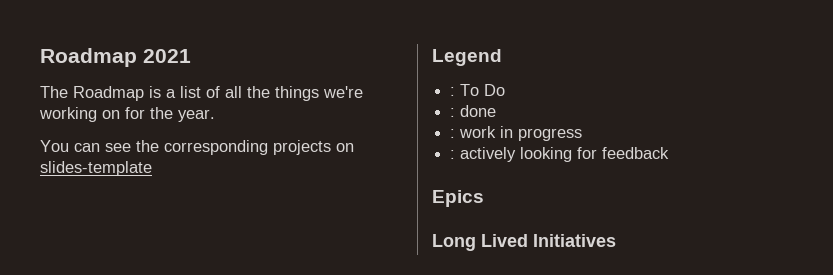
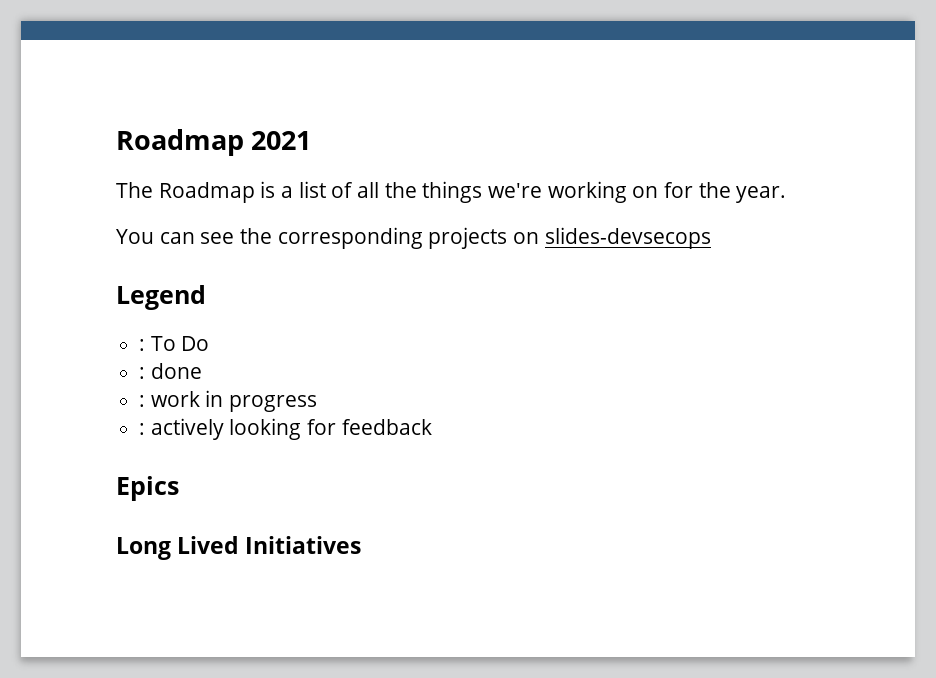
[40,161,152,176] slides-template -> [544,227,711,249] slides-devsecops

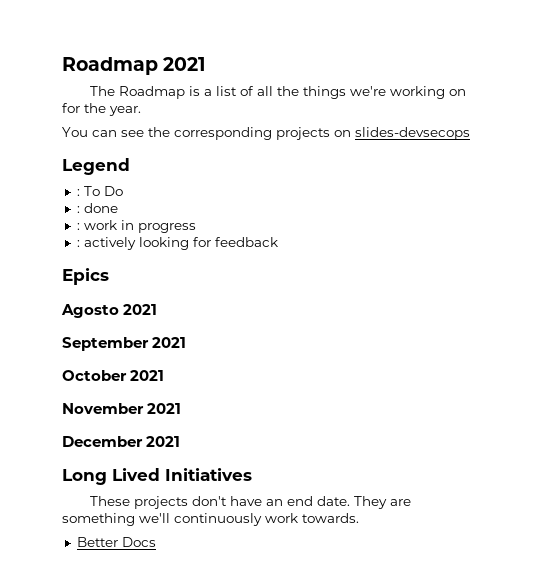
[116,536,362,560] Long Lived Initiatives -> [61,304,158,318] [62,337,187,351] [62,370,165,381] [62,403,182,414] [62,436,181,447] [62,468,252,485] [90,496,412,509] [62,513,359,526] [76,537,156,547] Agosto 2021 // September 2021 // October 2021 // November 2021 // December 2021 // Long Lived Initiatives // These projects don't have an end date. They are something we'll continuously work towards. // Better Docs

